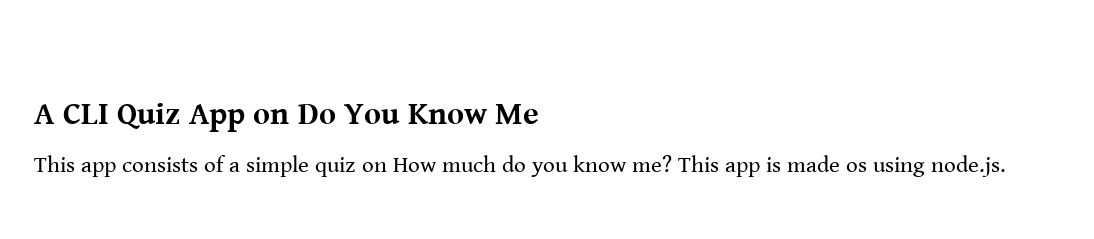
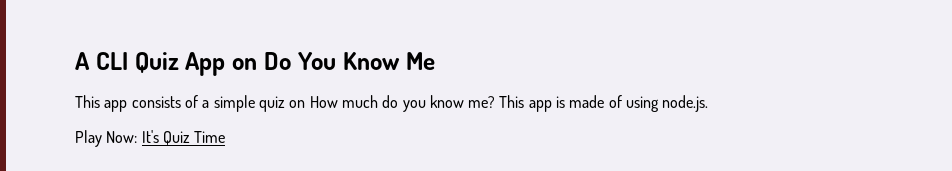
[846,162,868,172] os -> [608,95,622,108] of
(1006, 166) none -> [75,130,226,147] // Play Now: It's Quiz Time

